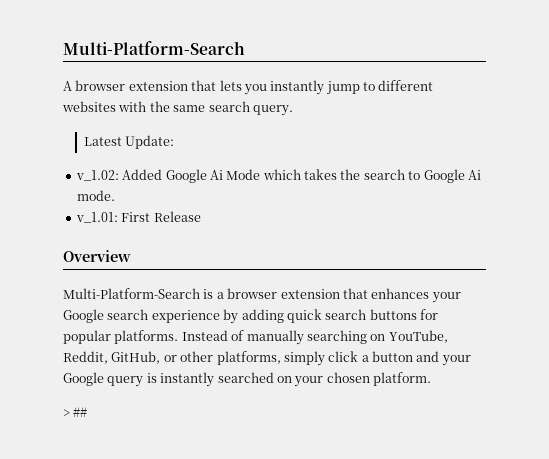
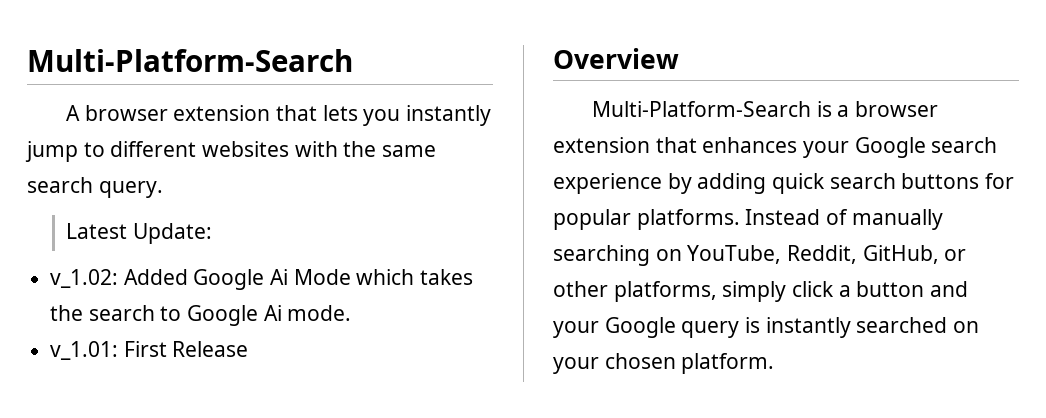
[63,407,88,417] // > ## -> (775, 363) none

